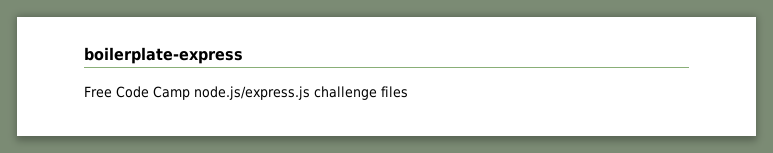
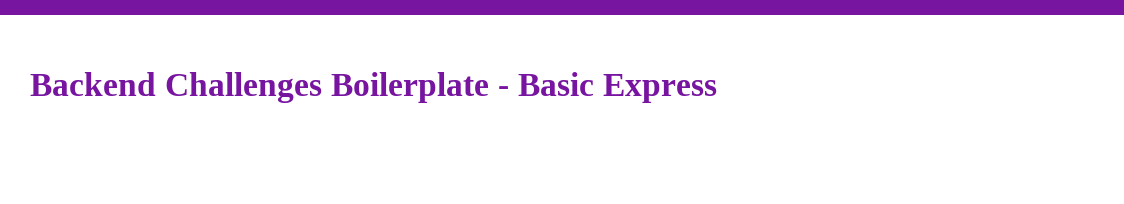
[84,47,243,64] [84,86,408,100] boilerplate-express // Free Code Camp node.js/express.js challenge files -> [30,72,718,103] Backend Challenges Boilerplate - Basic Express

